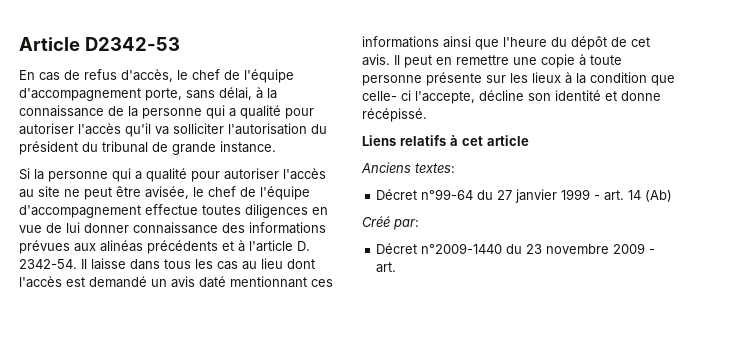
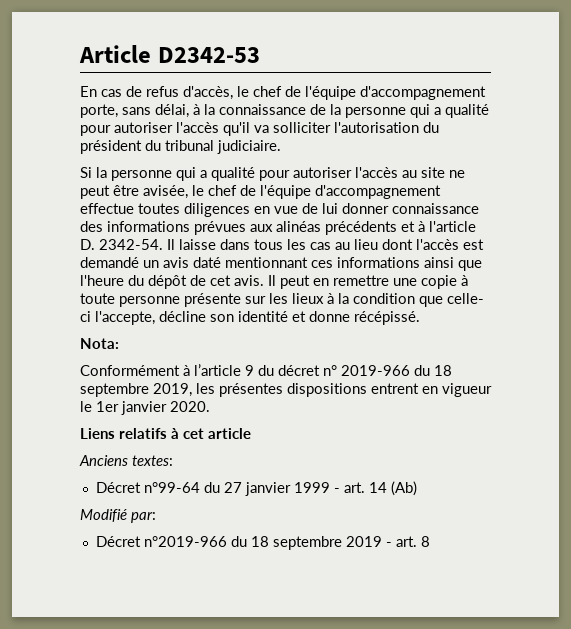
[152,141,276,155] de grande instance. -> [217,140,281,154] judiciaire.
(427, 115) none -> [80,338,119,349] [80,364,452,376] [80,383,492,397] [80,401,210,415] // Nota: // Conformément à l’article 9 du décret n° 2019-966 du 18 septembre 2019, les présentes dispositions entrent en vigueur le 1er janvier 2020.
[362,216,390,227] Créé -> [80,509,127,522] Modifié
[421,243,656,254] [376,262,397,273] n°2009-1440 du 23 novembre 2009 - art. -> [143,536,430,550] n°2019-966 du 18 septembre 2019 - art. 8

